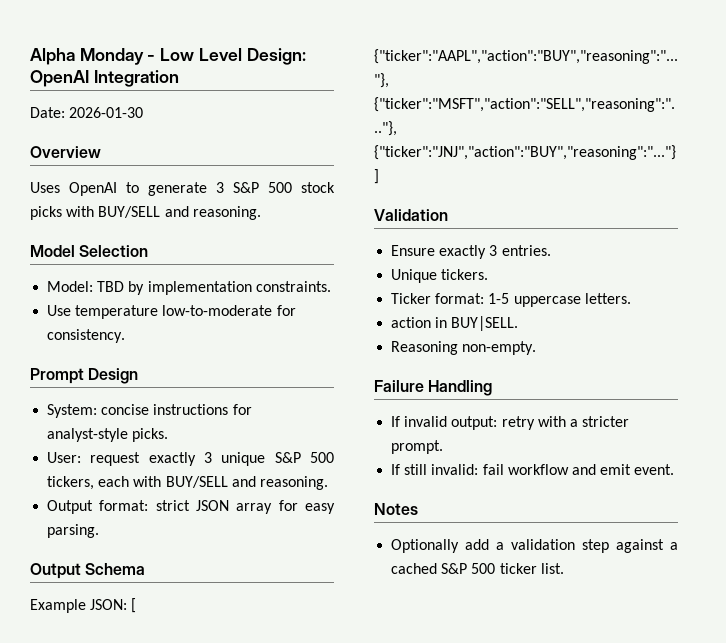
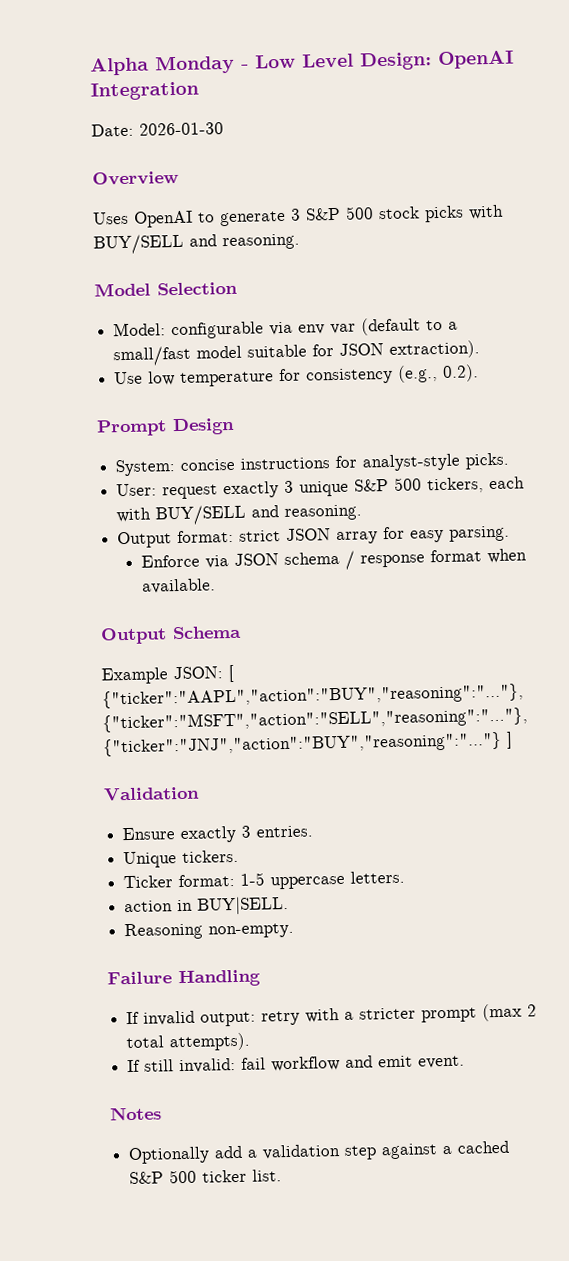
[97,281,331,295] [47,305,296,319] [47,329,126,343] TBD by implementation constraints. // Use temperature low-to-moderate for consistency. -> [171,317,459,340] [113,340,481,367] [114,364,480,387] configurable via env var (default to a small/fast model suitable for JSON extraction). // Use low temperature for consistency (e.g., 0.2).
(100, 531) none -> [141,548,528,570] [142,578,217,594] // Enforce via JSON schema / response format when available.
[391,440,444,454] prompt. -> [421,1003,538,1023] [126,1032,251,1052] prompt (max 2 total attempts).

